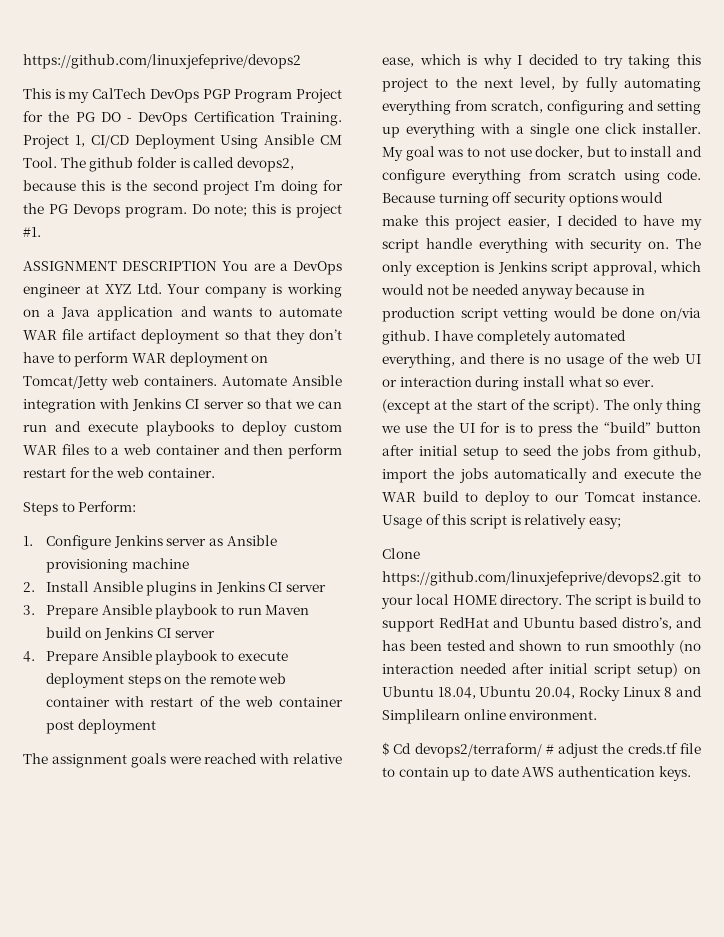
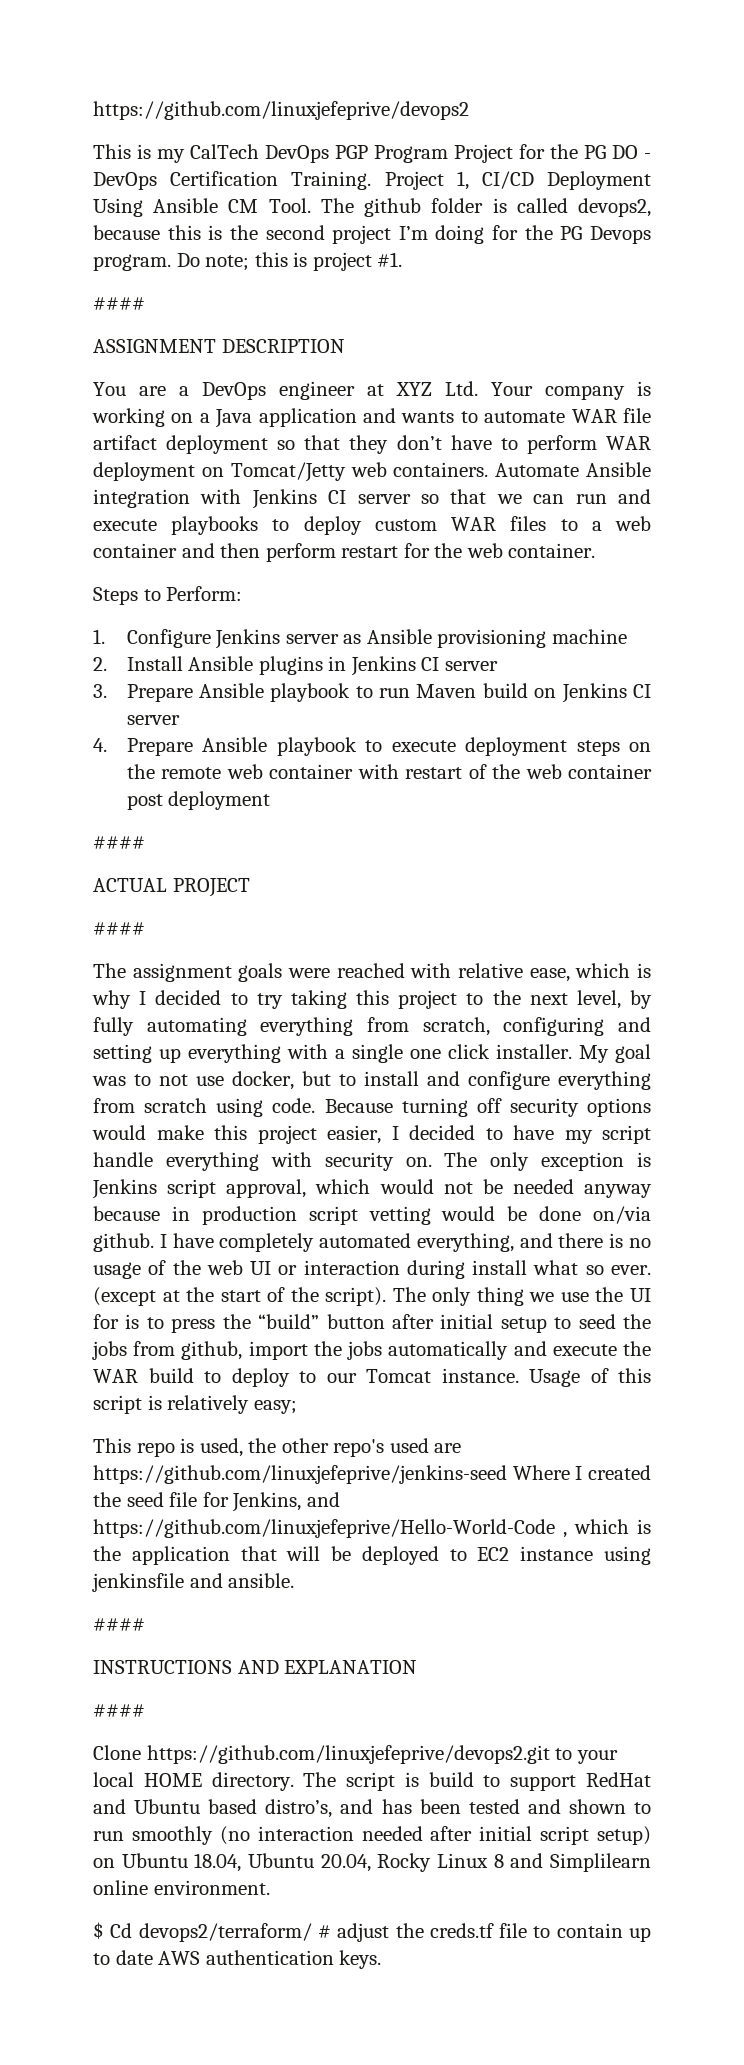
(41, 232) none -> [93,297,145,310] // ####
(218, 266) none -> (345, 346) //
(156, 726) none -> [93,836,145,849] [93,878,250,897] [93,922,145,935] // #### // ACTUAL PROJECT // ####
(621, 523) none -> [93,1438,462,1457] [93,1465,651,1484] [93,1492,340,1512] [93,1519,651,1538] [93,1546,651,1565] [92,1573,295,1592] [93,1618,145,1631] [93,1660,418,1674] [93,1704,145,1717] // This repo is used, the other repo's used are https://github.com/linuxjefeprive/jenkins-seed Where I created the seed file for Jenkins, and https://github.com/linuxjefeprive/Hello-World-Code , which is the application that will be deployed to EC2 instance using jenkinsfile and ansible. // #### // INSTRUCTIONS AND EXPLANATION // ####

